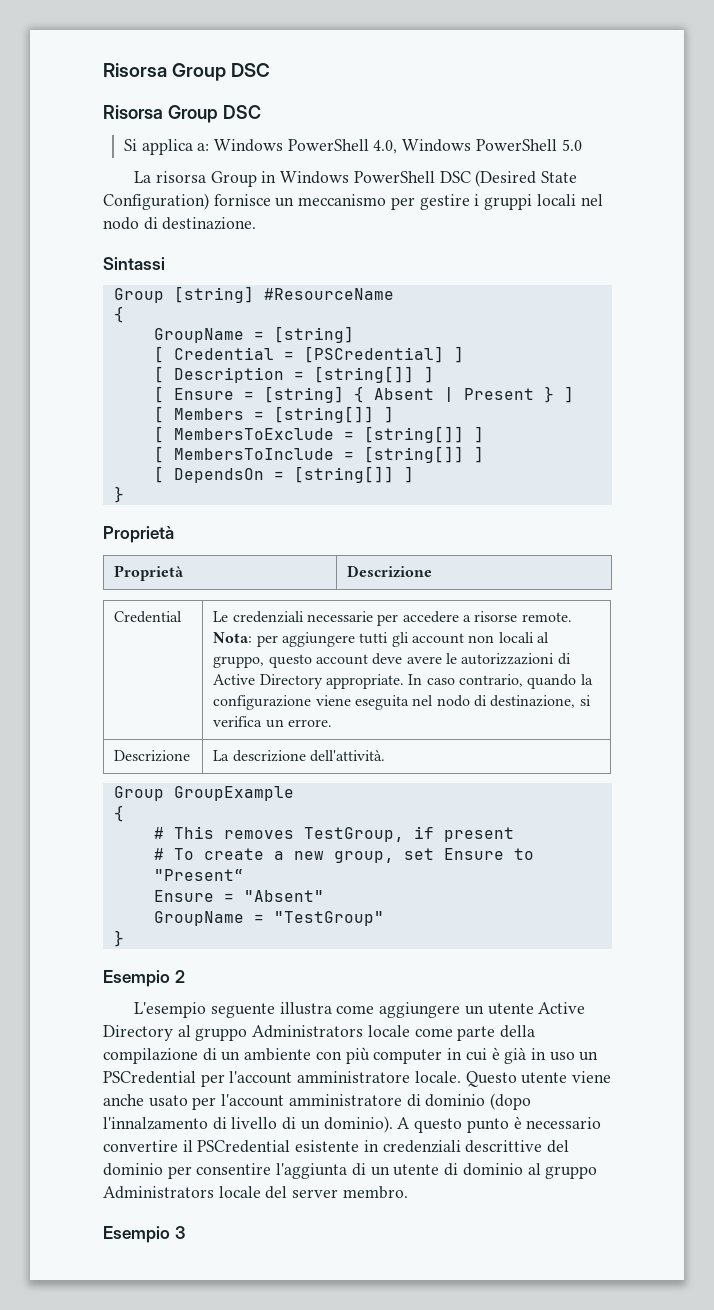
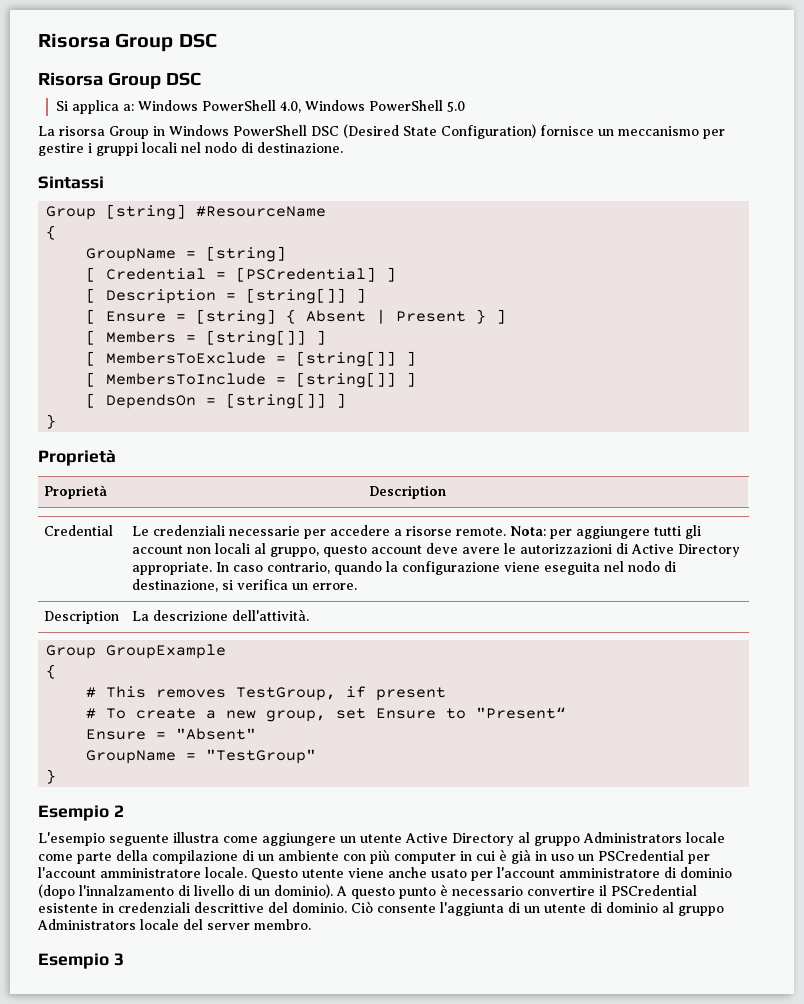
[347,565,433,578] Descrizione -> [369,485,447,499] Description
[114,750,191,762] Descrizione -> [44,611,120,624] Description
[103,1163,272,1179] dominio per consentire -> [292,901,436,913] dominio. Ciò consente

